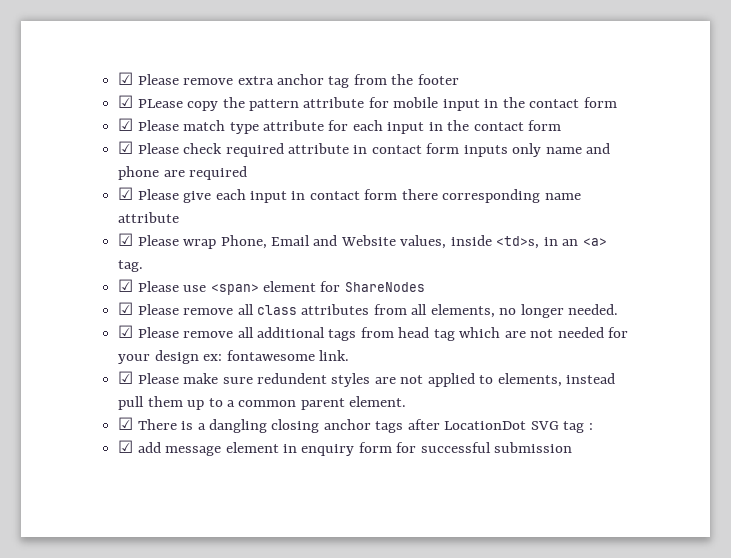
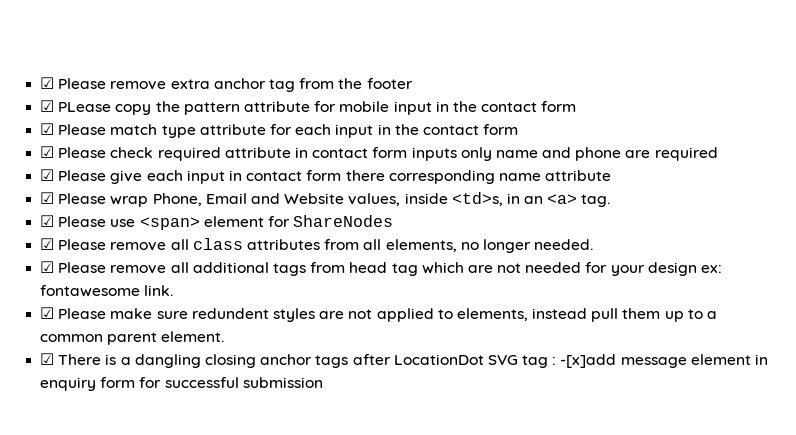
[118,440,161,453] // ☑ add -> [560,354,617,368] -[x]add

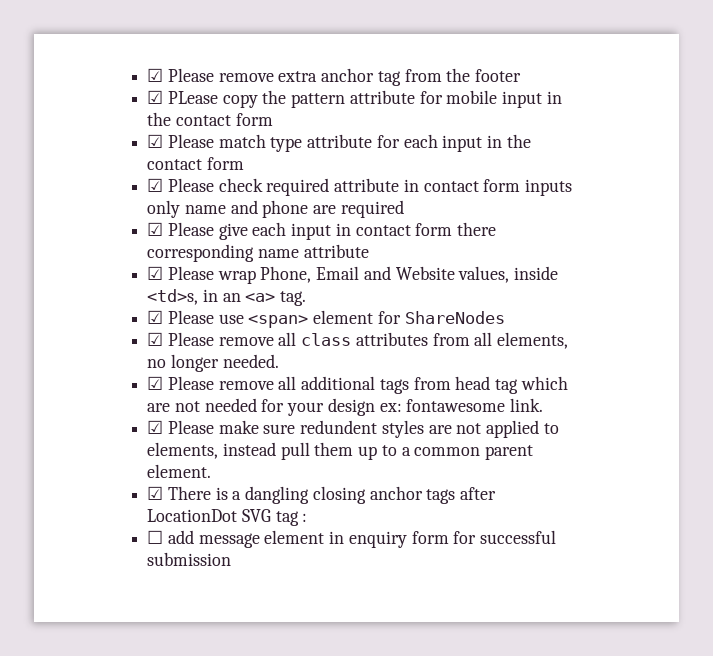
[560,354,617,368] -[x]add -> [147,530,194,544] // ☐ add

